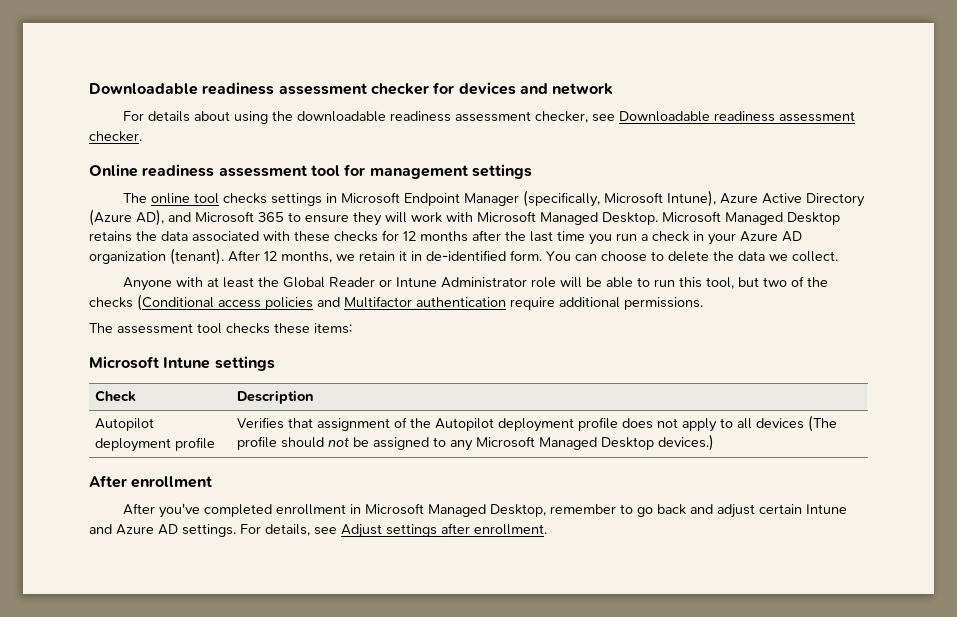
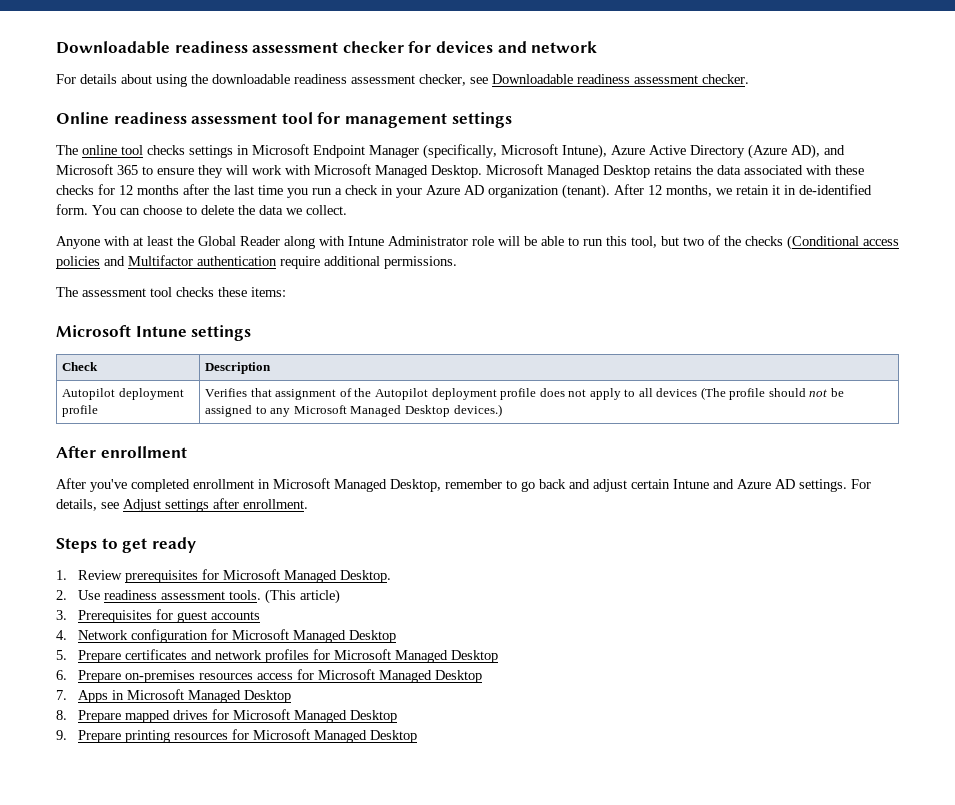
[378,279,392,287] or -> [284,236,345,249] along with
(547, 529) none -> [56,537,196,553] [56,569,391,583] [56,589,340,604] [56,609,260,623] [56,629,396,643] [56,649,498,663] [56,669,482,683] [56,689,291,703] [56,709,397,723] [56,729,417,743] // Steps to get ready // 1. Review prerequisites for Microsoft Managed Desktop. // 2. Use readiness assessment tools. (This article) // 3. Prerequisites for guest accounts // 4. Network configuration for Microsoft Managed Desktop // 5. Prepare certificates and network profiles for Microsoft Managed Desktop // 6. Prepare on-premises resources access for Microsoft Managed Desktop // 7. Apps in Microsoft Managed Desktop // 8. Prepare mapped drives for Microsoft Managed Desktop // 9. Prepare printing resources for Microsoft Managed Desktop

